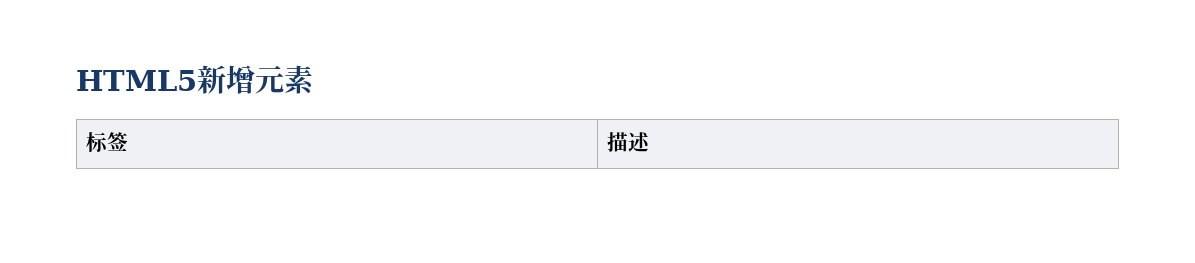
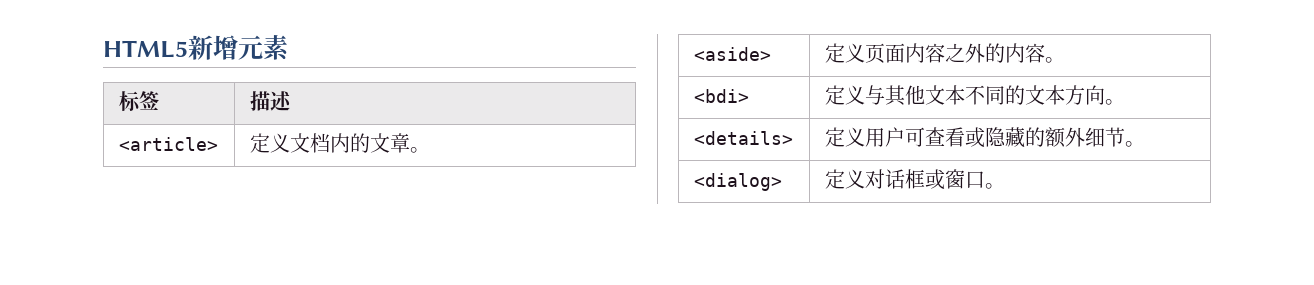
(650, 142) none -> [118,137,218,151] [249,133,430,153] [693,47,771,61] [824,43,1065,63] [693,89,749,103] [824,85,1125,106] [693,131,793,145] [824,127,1145,148] [693,173,782,191] [824,169,1005,190] // <article> | 定义文档内的文章。 // <aside> | 定义页面内容之外的内容。 // <bdi> | 定义与其他文本不同的文本方向。 // <details> | 定义用户可查看或隐藏的额外细节。 // <dialog> | 定义对话框或窗口。

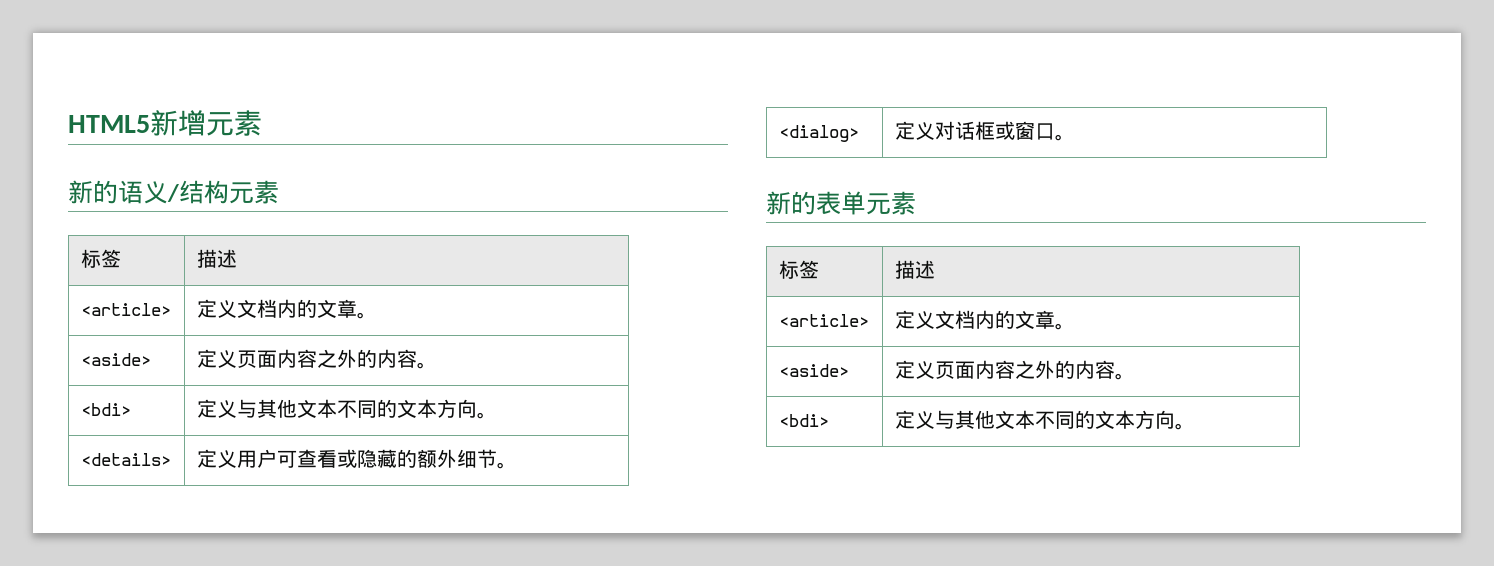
(289, 47) none -> [68,180,279,204] // 新的语义/结构元素
(1005, 186) none -> [766,191,916,215] [778,260,819,279] [894,260,935,279] [778,314,869,327] [894,310,1075,330] [778,364,849,377] [894,360,1135,380] [778,414,829,427] [894,410,1195,430] // 新的表单元素 // 标签 | 描述 // <article> | 定义文档内的文章。 // <aside> | 定义页面内容之外的内容。 // <bdi> | 定义与其他文本不同的文本方向。

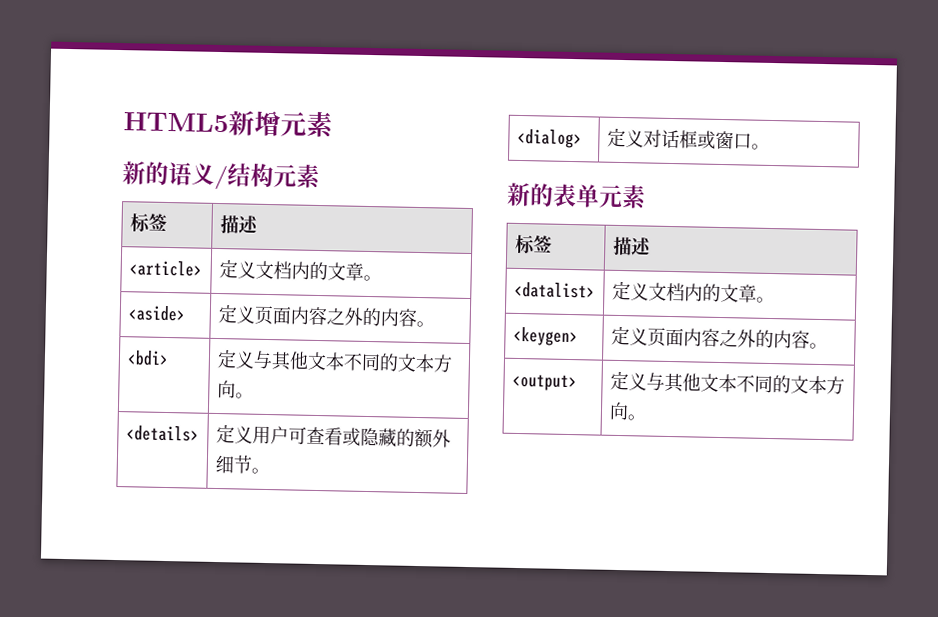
[778,314,869,327] [894,310,1075,330] [778,364,849,377] [894,360,1135,380] [778,414,829,427] <article> | 定义文档内的文章。 // <aside> | 定义页面内容之外的内容。 // <bdi> -> [513,281,595,299] [611,280,775,304] [512,326,578,347] [610,325,828,350] [511,373,577,392] <datalist> | 定义文档内的文章。 // <keygen> | 定义页面内容之外的内容。 // <output>

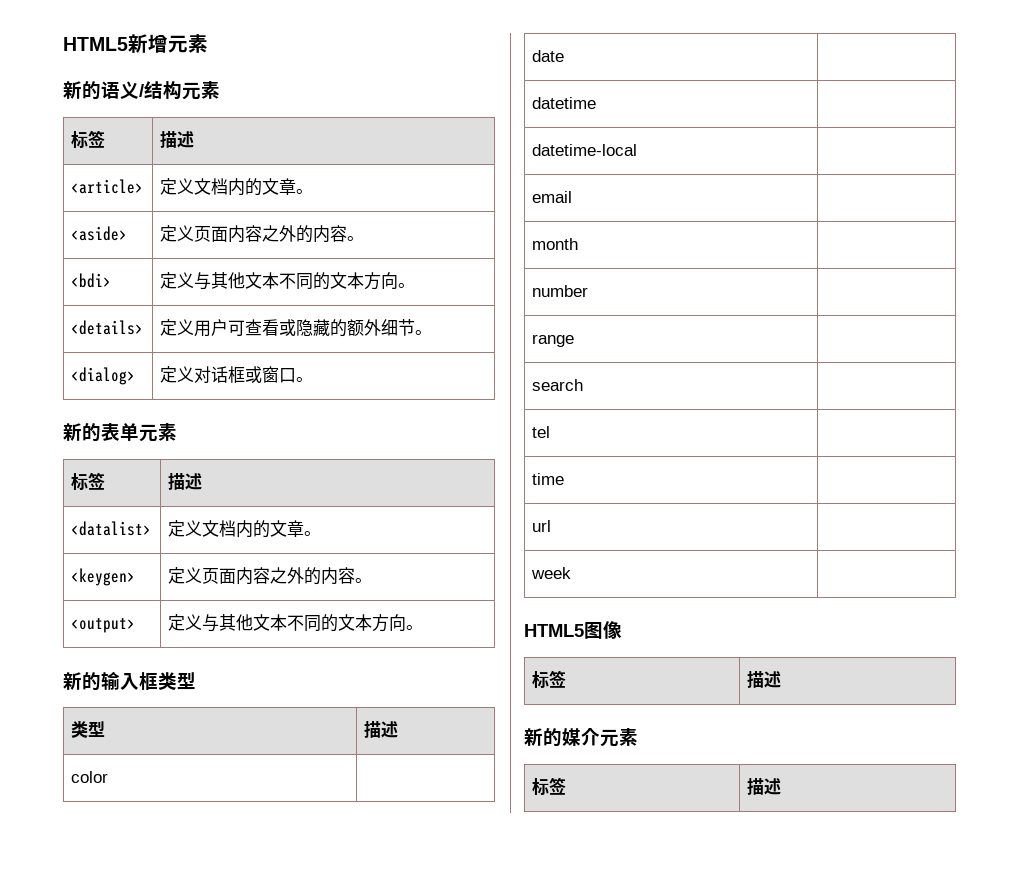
(646, 417) none -> [63,671,196,691] [71,721,106,738] [364,721,399,738] [71,771,109,783] [532,50,565,62] [532,97,597,109] [532,144,638,156] [532,191,573,203] [532,238,579,250] [532,285,589,297] [532,334,575,347] [532,379,584,391] [532,426,551,438] [532,473,565,485] [532,520,552,532] [531,567,572,579] [524,621,622,639] [532,670,567,688] [747,671,782,688] [524,728,638,747] [532,777,567,795] [747,778,782,795] // 新的输入框类型 // 类型 | 描述 // color | // date | // datetime | // datetime-local | // email | // month | // number | // range | // search | // tel | // time | // url | // week | // HTML5图像 // 标签 | 描述 // 新的媒介元素 // 标签 | 描述

